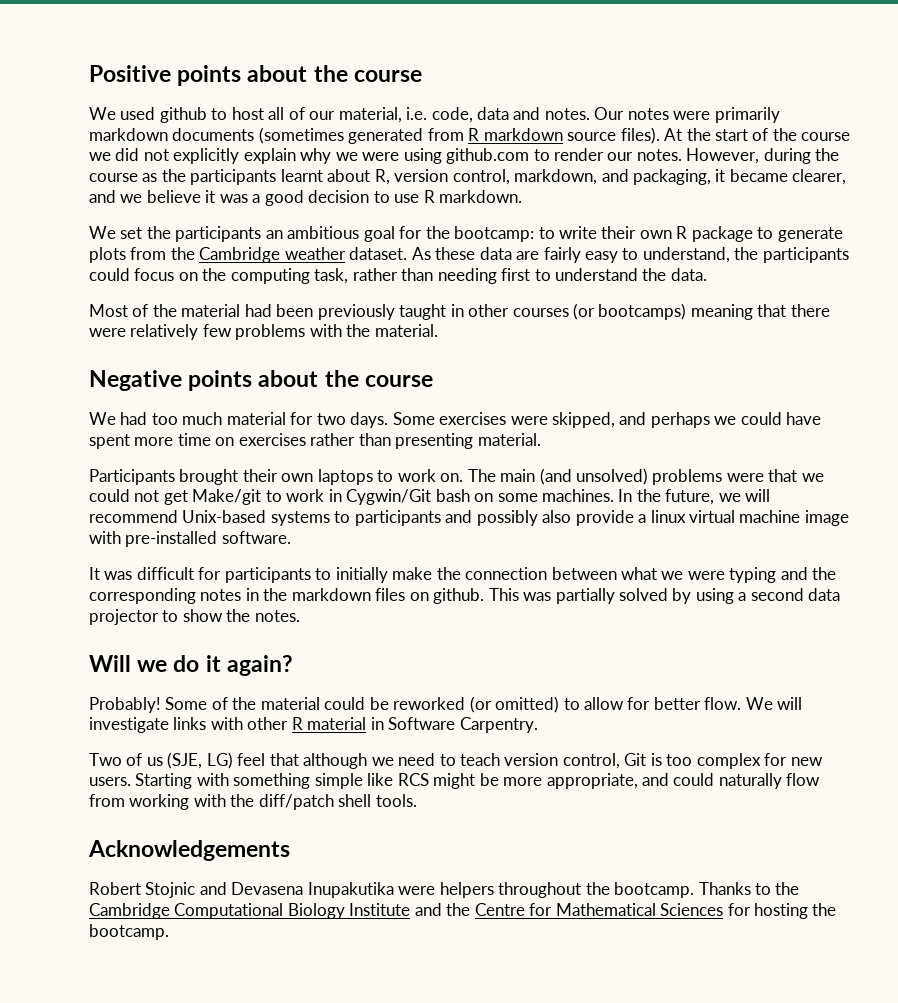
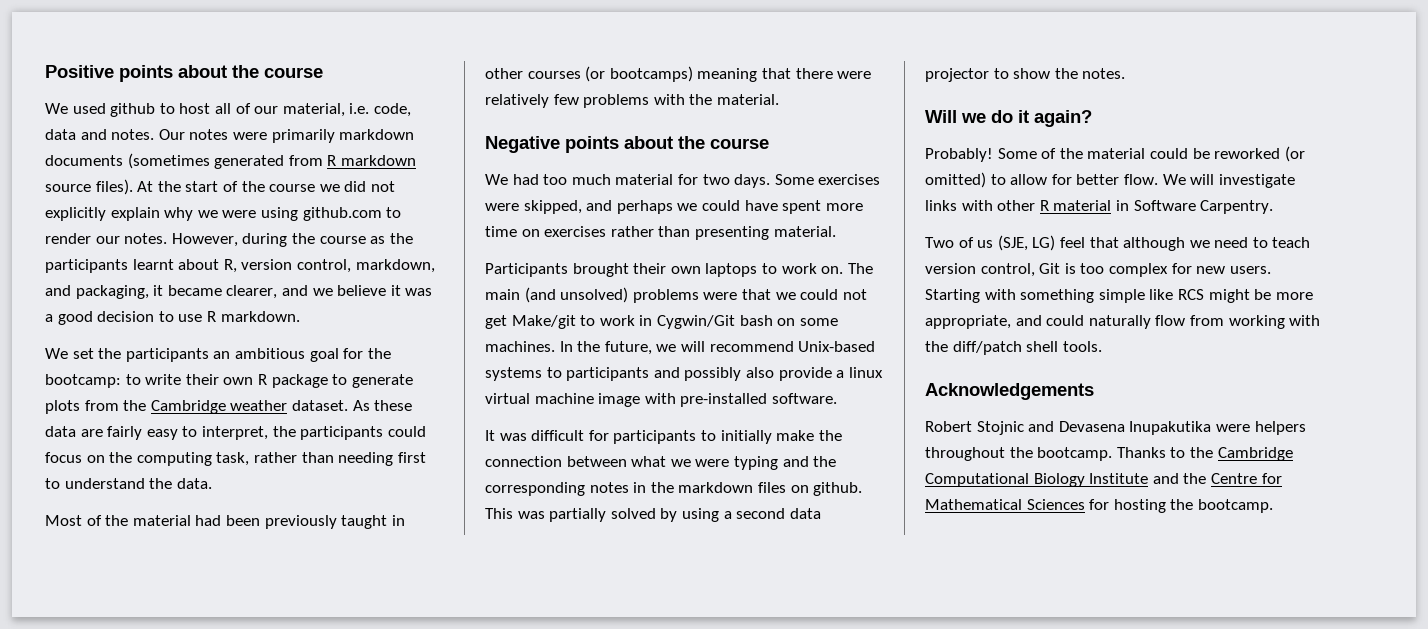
[642,247,730,263] understand, -> [201,426,268,440] interpret,

